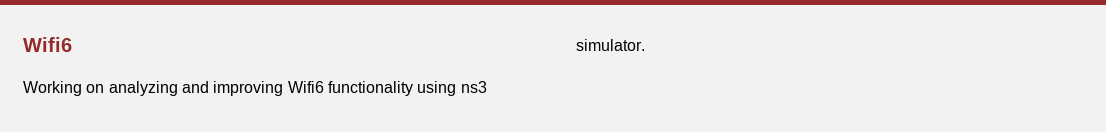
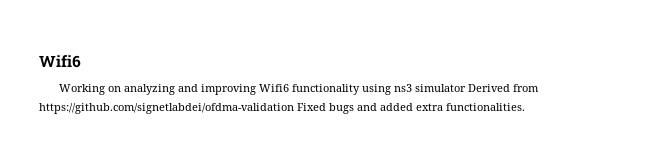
[576,39,645,51] simulator. -> [415,84,540,92] [39,103,525,114] simulator Derived from https://github.com/signetlabdei/ofdma-validation Fixed bugs and added extra functionalities.

